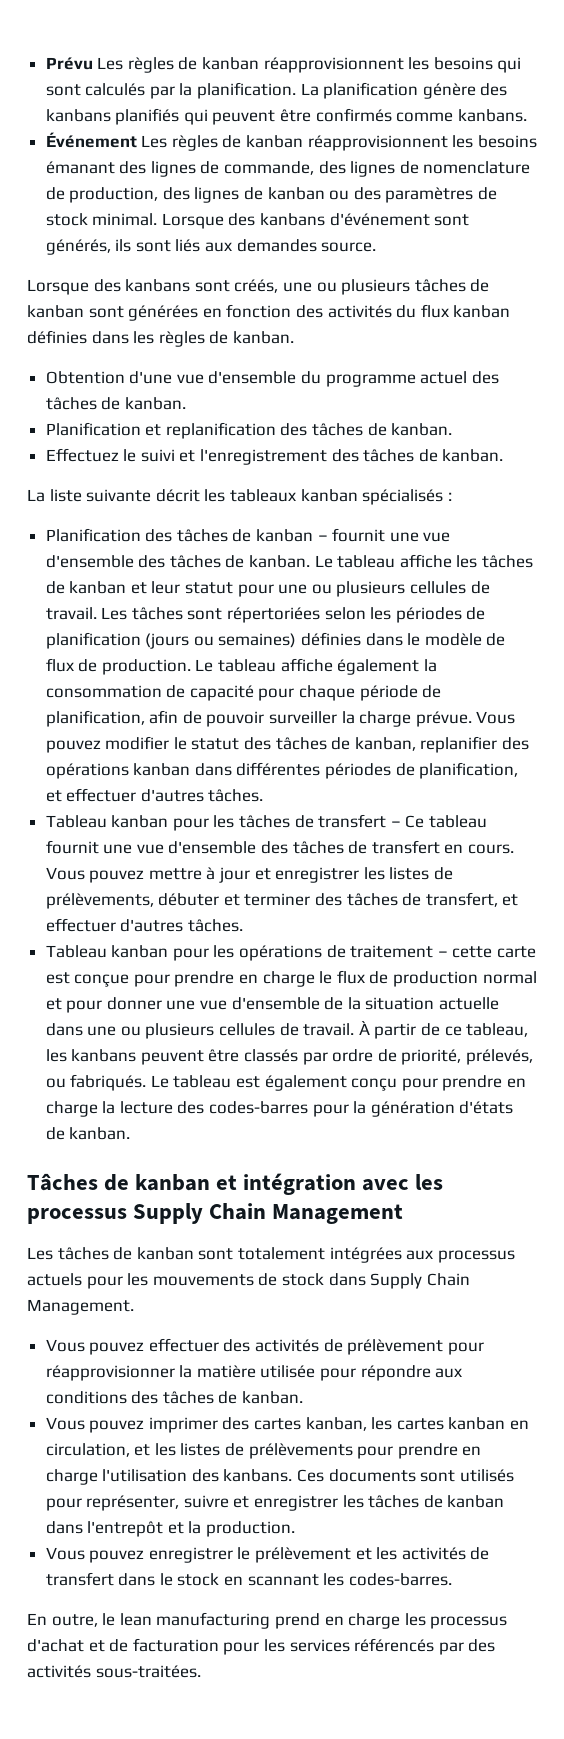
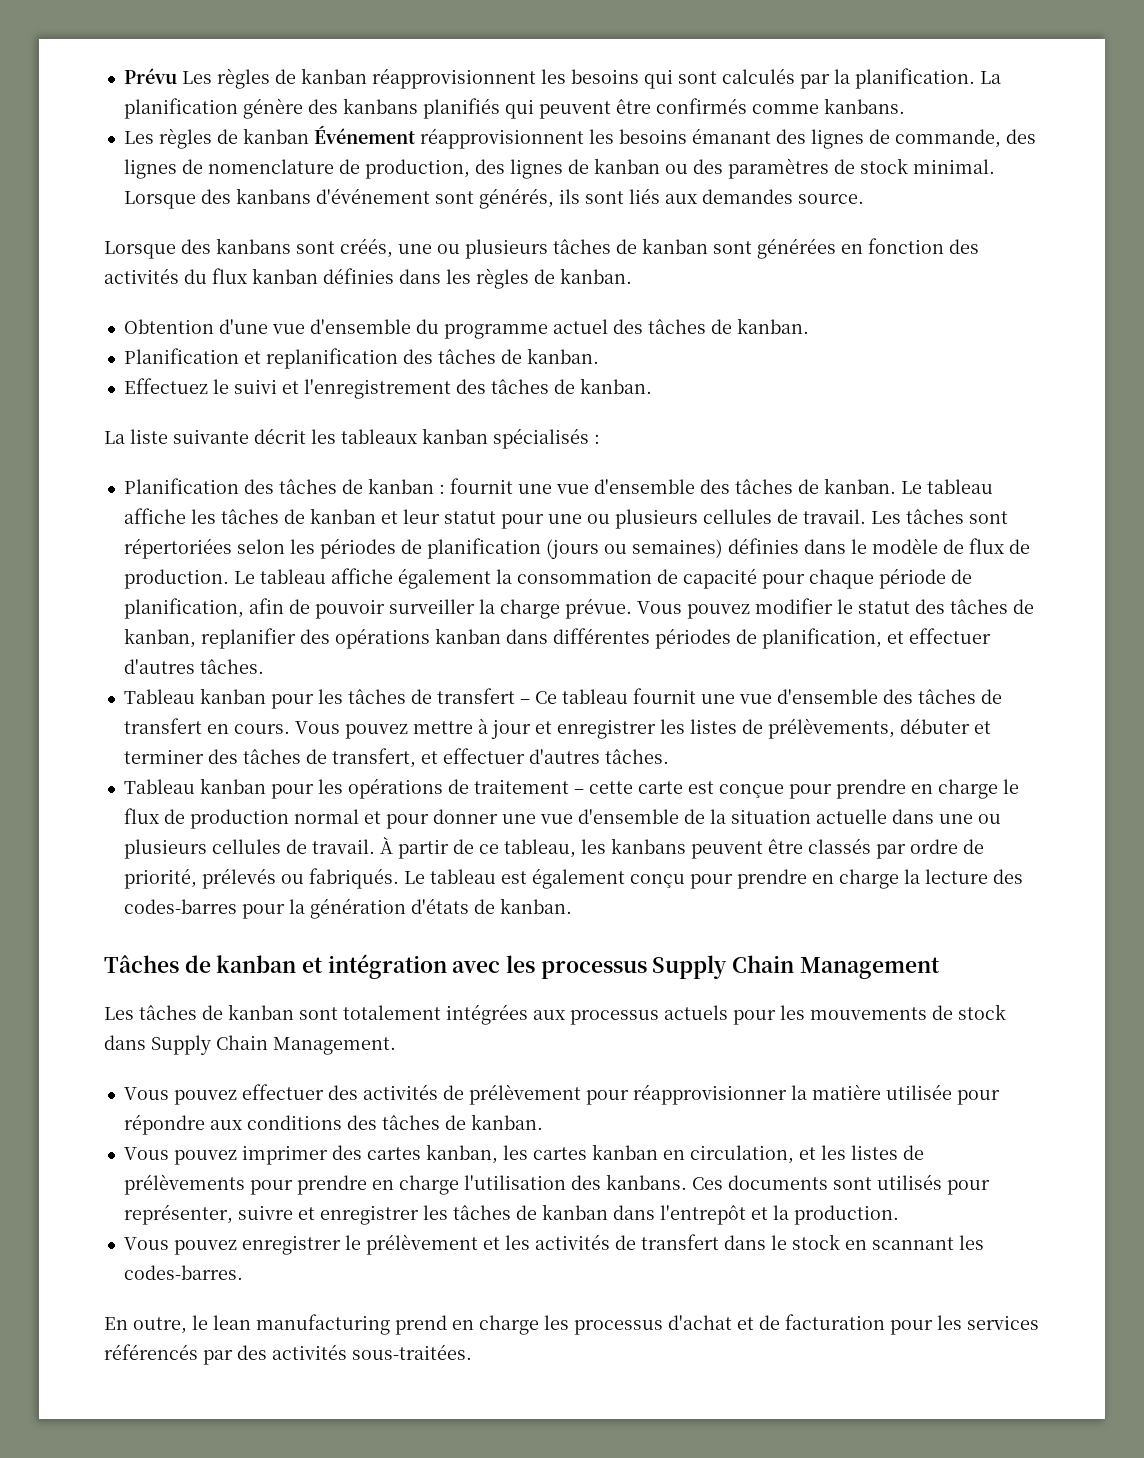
[45,132,304,151] Événement Les règles de kanban -> [123,125,415,149] Les règles de kanban Événement
[317,535,328,541] – -> [438,484,445,494] :
[466,1049,534,1065] prélevés, -> [201,868,276,889] prélevés

